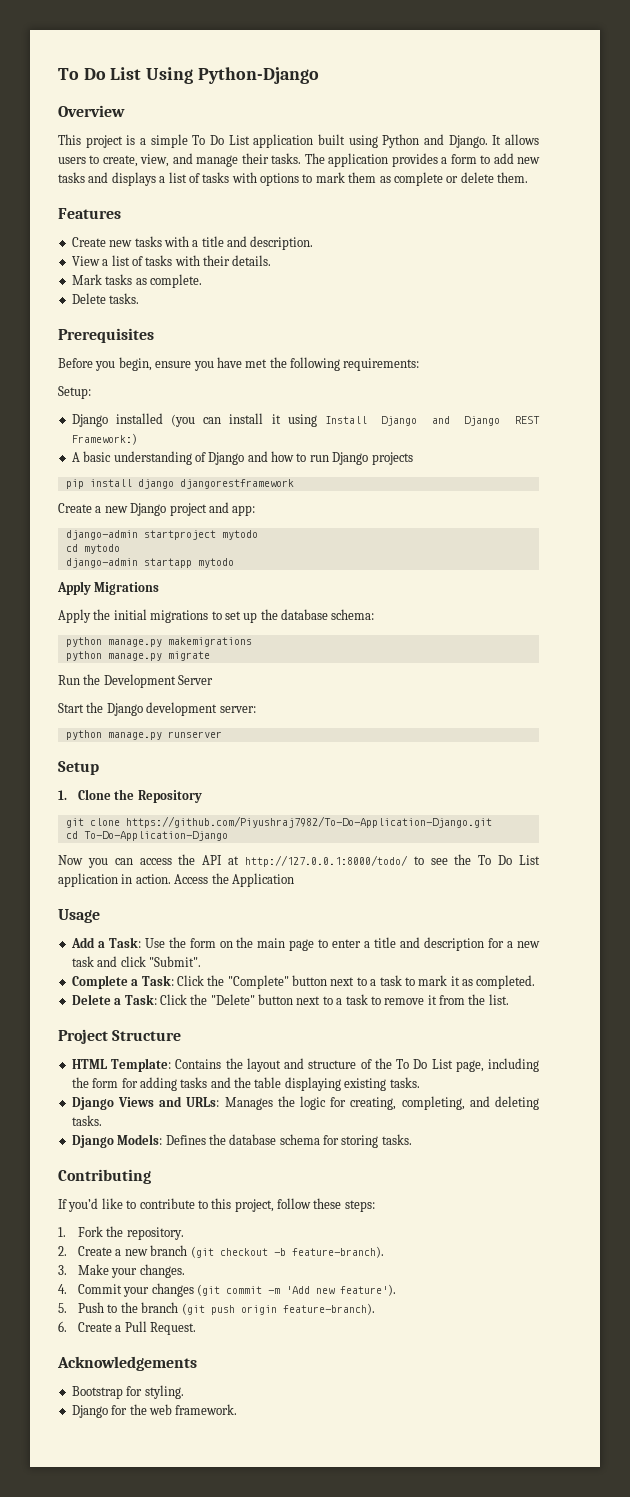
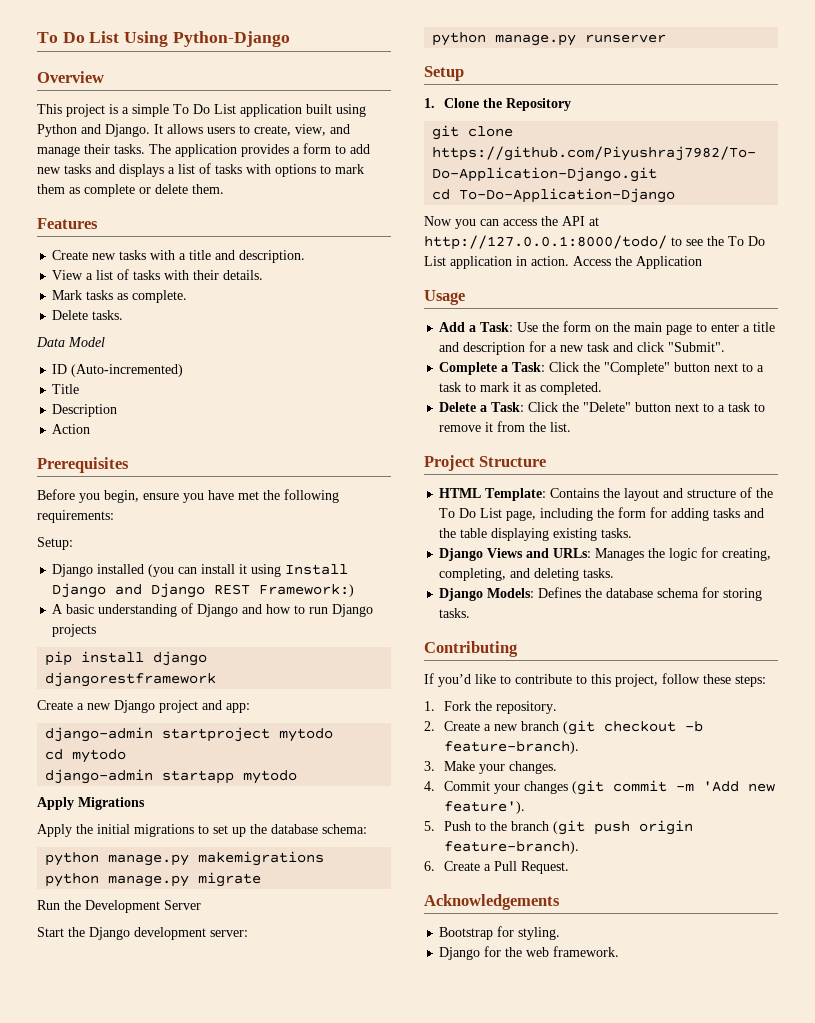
(140, 298) none -> [36,337,105,347] [52,364,184,377] [52,384,80,394] [52,404,118,417] [52,424,91,434] // Data Model // ID (Auto-incremented) // Title // Description // Action

